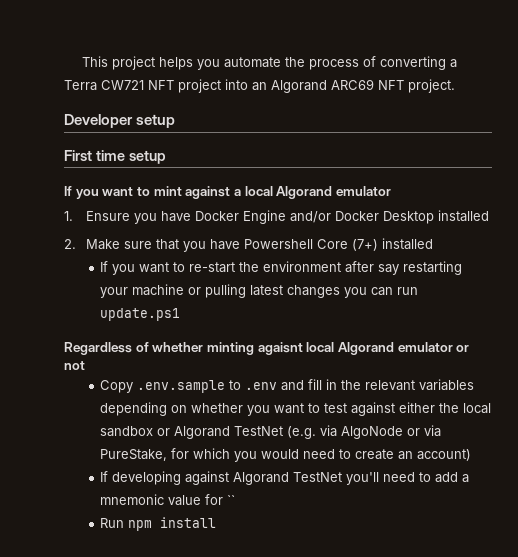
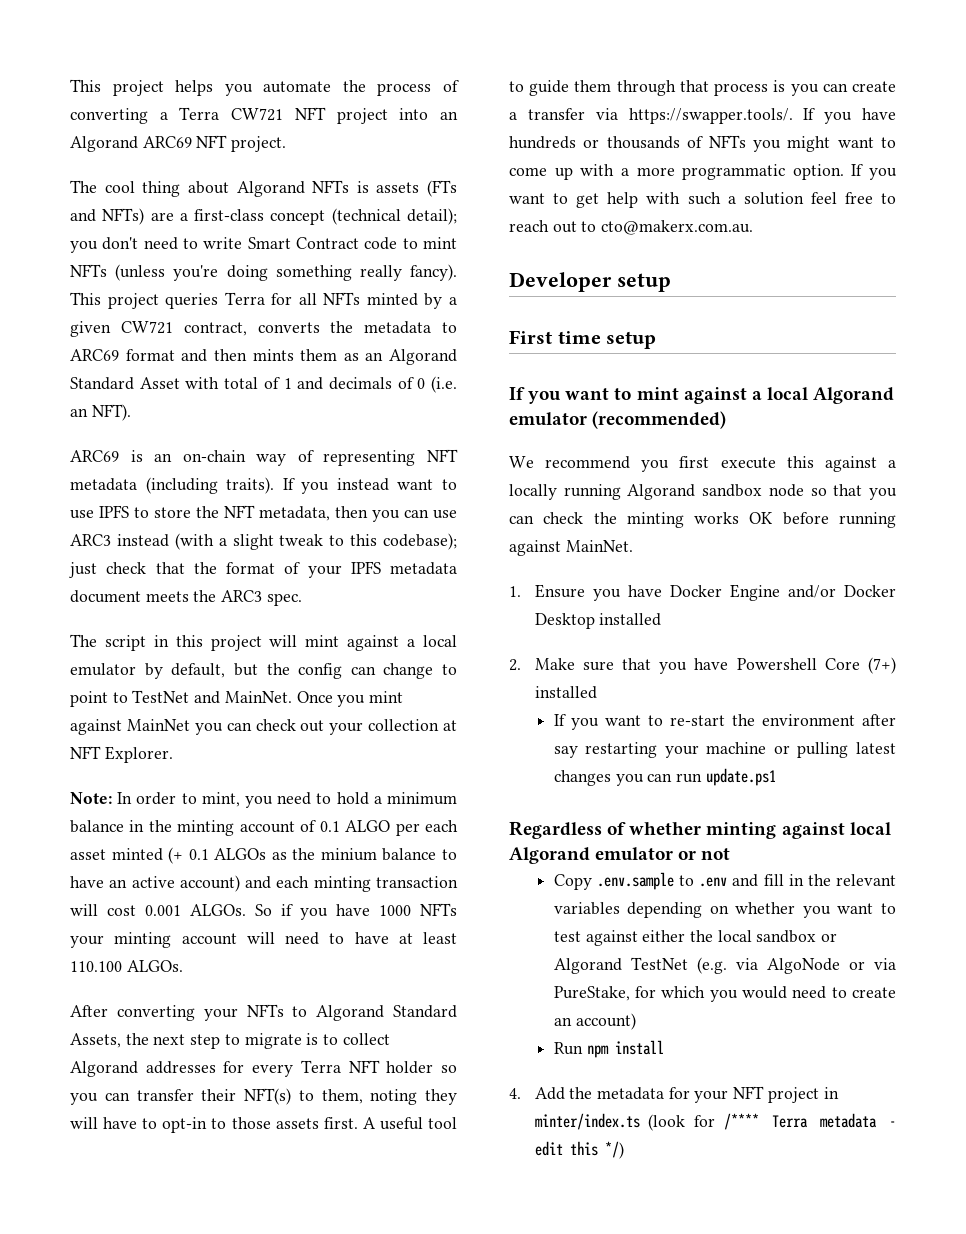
(455, 86) none -> [70,180,457,197] [70,208,457,225] [70,237,457,253] [70,264,457,281] [70,292,457,309] [70,321,457,337] [70,349,457,365] [70,376,457,393] [70,404,131,421] [70,449,458,466] [70,477,457,494] [70,505,457,522] [70,533,457,550] [69,561,457,578] [70,590,302,606] [70,634,457,651] [70,663,457,679] [70,690,404,707] [70,719,457,735] [70,746,173,763] [70,792,457,808] [70,820,458,836] [70,847,457,864] [70,875,458,892] [70,903,457,920] [70,932,457,948] [70,960,183,972] [70,1004,458,1021] [70,1033,390,1049] [70,1060,458,1077] [70,1088,457,1105] [70,1117,457,1133] [509,80,896,96] [509,108,896,124] [509,135,896,152] [509,164,897,180] [509,192,896,208] [509,220,754,235] // The cool thing about Algorand NFTs is assets (FTs and NFTs) are a first-class concept (technical detail); you don't need to write Smart Contract code to mint NFTs (unless you're doing something really fancy). This project queries Terra for all NFTs minted by a given CW721 contract, converts the metadata to ARC69 format and then mints them as an Algorand Standard Asset with total of 1 and decimals of 0 (i.e. an NFT). // ARC69 is an on-chain way of representing NFT metadata (including traits). If you instead want to use IPFS to store the NFT metadata, then you can use ARC3 instead (with a slight tweak to this codebase); just check that the format of your IPFS metadata document meets the ARC3 spec. // The script in this project will mint against a local emulator by default, but the config can change to point to TestNet and MainNet. Once you mint against MainNet you can check out your collection at NFT Explorer. // Note: In order to mint, you need to hold a minimum balance in the minting account of 0.1 ALGO per each asset minted (+ 0.1 ALGOs as the minium balance to have an active account) and each minting transaction will cost 0.001 ALGOs. So if you have 1000 NFTs your minting account will need to have at least 110.100 ALGOs. // After converting your NFTs to Algorand Standard Assets, the next step to migrate is to collect Algorand addresses for every Terra NFT holder so you can transfer their NFT(s) to them, noting they will have to opt-in to those assets first. A useful tool to guide them through that process is you can create a transfer via https://swapper.tools/. If you have hundreds or thousands of NFTs you might want to come up with a more programmatic option. If you want to get help with such a solution feel free to reach out to cto@makerx.com.au.
(391, 191) none -> [592,411,727,429] [509,456,896,472] [509,484,897,500] [509,512,896,528] [509,540,633,556] (recommended) // We recommend you first execute this against a locally running Algorand sandbox node so that you can check the minting works OK before running against MainNet.
[257,342,303,355] agaisnt -> [781,822,845,839] against
[100,471,470,485] [100,494,236,506] [100,517,217,531] If developing against Algorand TestNet you'll need to add a mnemonic value for `` // Run npm install -> [553,1040,664,1058] [509,1086,839,1103] [534,1113,896,1131] [534,1141,624,1159] Run npm install // 4. Add the metadata for your NFT project in minter/index.ts (look for /**** Terra metadata - edit this */)

